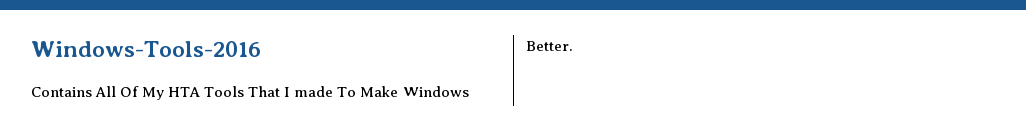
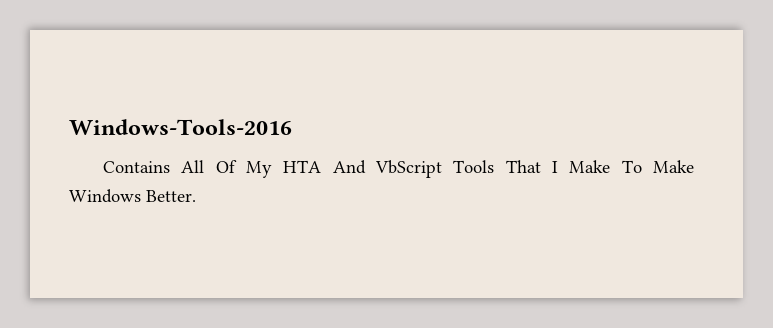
(201, 92) none -> [332,160,442,178] And VbScript
[294,86,334,97] made -> [569,160,611,173] Make

